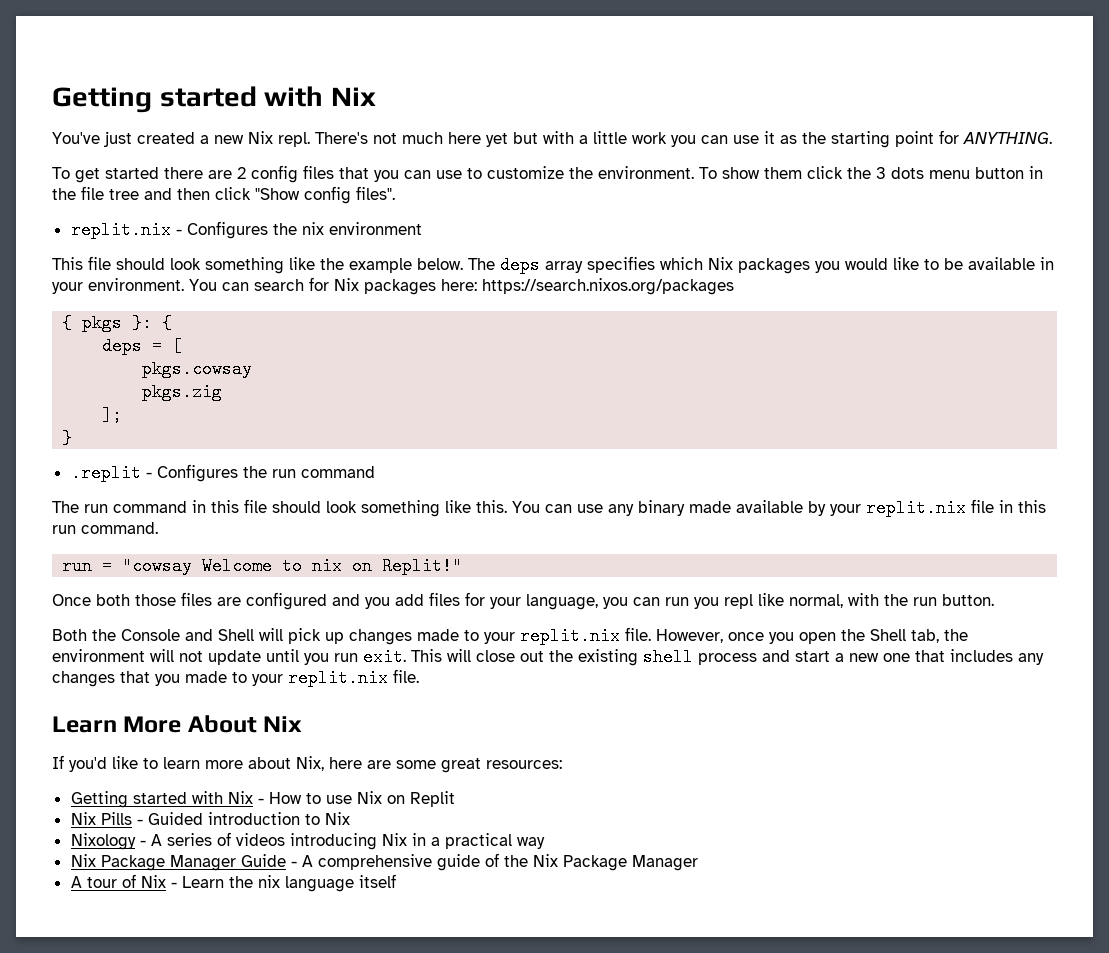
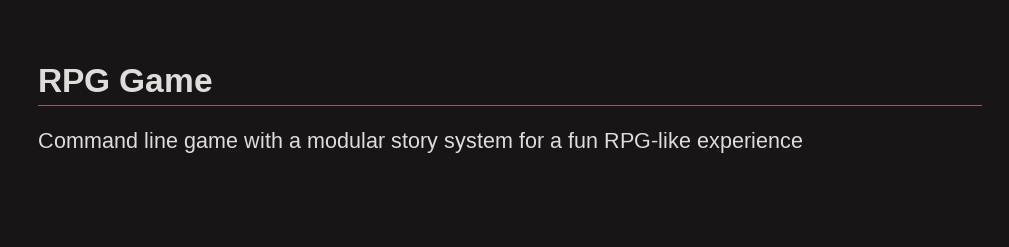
[52,86,376,113] [52,130,1052,148] [52,165,1043,183] [52,186,395,204] [70,221,422,239] [52,256,1054,274] [52,277,734,295] [62,314,173,332] [102,337,183,355] [142,360,253,378] [142,383,223,401] [102,406,123,424] [62,429,73,447] [70,464,375,482] [52,499,1046,517] [52,522,158,534] [62,557,463,575] [52,592,994,610] [52,627,968,645] [52,648,1044,666] [52,669,419,687] [52,715,303,733] [52,755,562,773] [70,791,455,808] [70,812,350,825] [70,832,545,850] [70,853,698,871] [70,874,396,892] Getting started with Nix // You've just created a new Nix repl. There's not much here yet but with a little work you can use it as the starting point for ANYTHING. // To get started there are 2 config files that you can use to customize the environment. To show them click the 3 dots menu button in the file tree and then click "Show config files". // replit.nix - Configures the nix environment // This file should look something like the example below. The deps array specifies which Nix packages you would like to be available in your environment. You can search for Nix packages here: https://search.nixos.org/packages // { pkgs }: { // deps = [ // pkgs.cowsay // pkgs.zig // ]; // } // .replit - Configures the run command // The run command in this file should look something like this. You can use any binary made available by your replit.nix file in this run command. // run = "cowsay Welcome to nix on Replit!" // Once both those files are configured and you add files for your language, you can run you repl like normal, with the run button. // Both the Console and Shell will pick up changes made to your replit.nix file. However, once you open the Shell tab, the environment will not update until you run exit. This will close out the existing shell process and start a new one that includes any changes that you made to your replit.nix file. // Learn More About Nix // If you'd like to learn more about Nix, here are some great resources: // Getting started with Nix - How to use Nix on Replit // Nix Pills - Guided introduction to Nix // Nixology - A series of videos introducing Nix in a practical way // Nix Package Manager Guide - A comprehensive guide of the Nix Package Manager // A tour of Nix - Learn the nix language itself -> [38,69,214,92] [38,132,803,153] RPG Game // Command line game with a modular story system for a fun RPG-like experience

